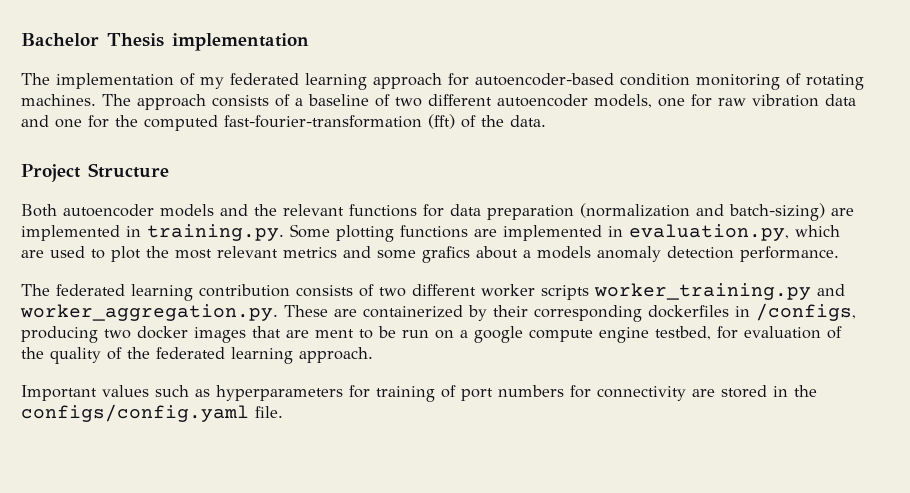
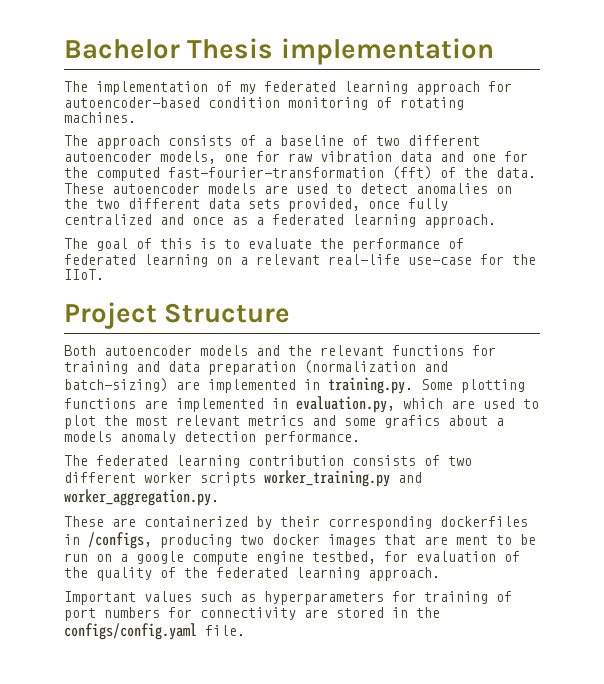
(96, 100) none -> (136, 117) //
(546, 121) none -> [64,183,512,194] [64,198,448,212] [64,214,496,228] [64,238,464,252] [64,254,536,267] [64,269,104,280] These autoencoder models are used to detect anomalies on the two different data sets provided, once fully centralized and once as a federated learning approach. // The goal of this is to evaluate the performance of federated learning on a relevant real-life use-case for the IIoT.
(444, 210) none -> [64,361,160,374] training and
(278, 312) none -> (219, 497) //

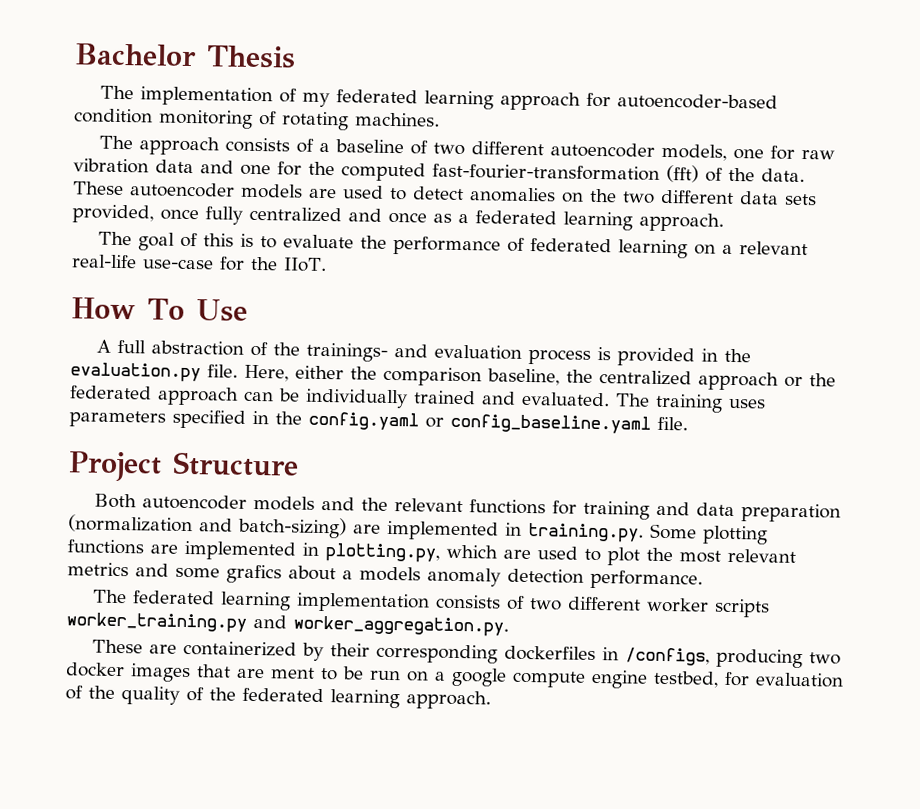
[280,38,494,65] implementation -> (296, 57) none
(104, 274) none -> [71,297,248,322] [95,339,751,367] [70,362,836,391] [70,385,766,413] [69,409,688,434] // How To Use // A full abstraction of the trainings- and evaluation process is provided in the evaluation.py file. Here, either the comparison baseline, the centralized approach or the federated approach can be individually trained and evaluated. The training uses parameters specified in the config.yaml or config_baseline.yaml file.
[296,396,395,413] evaluation.py, -> [325,543,440,563] plotting.py,
[248,455,344,466] contribution -> [295,592,430,613] implementation
[64,591,512,605] [64,607,440,621] [64,623,245,640] // Important values such as hyperparameters for training of port numbers for connectivity are stored in the configs/config.yaml file. -> (491, 700) none

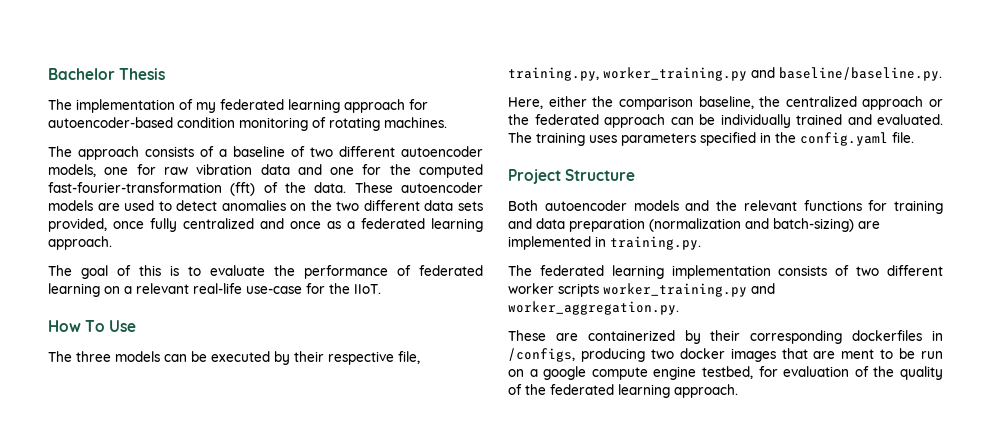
[95,339,751,367] [70,362,238,383] A full abstraction of the trainings- and evaluation process is provided in the evaluation.py file. -> [48,351,420,365] [508,67,942,81] The three models can be executed by their respective file, training.py, worker_training.py and baseline/baseline.py. //
[425,413,651,434] or config_baseline.yaml -> (888, 139) none
[650,523,768,545] [67,539,796,566] [67,562,703,590] Some plotting functions are implemented in plotting.py, which are used to plot the most relevant metrics and some grafics about a models anomaly detection performance. -> (701, 243) none

